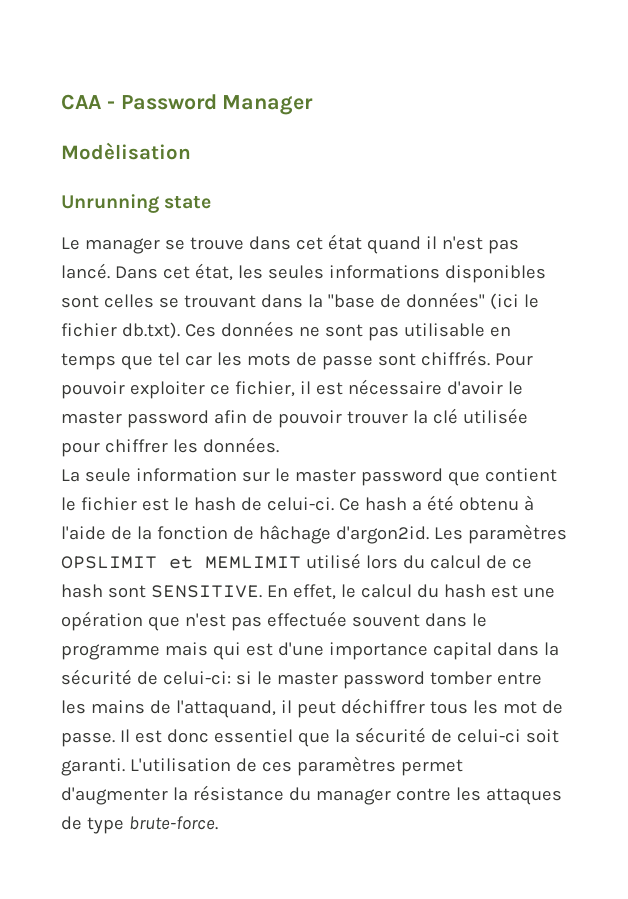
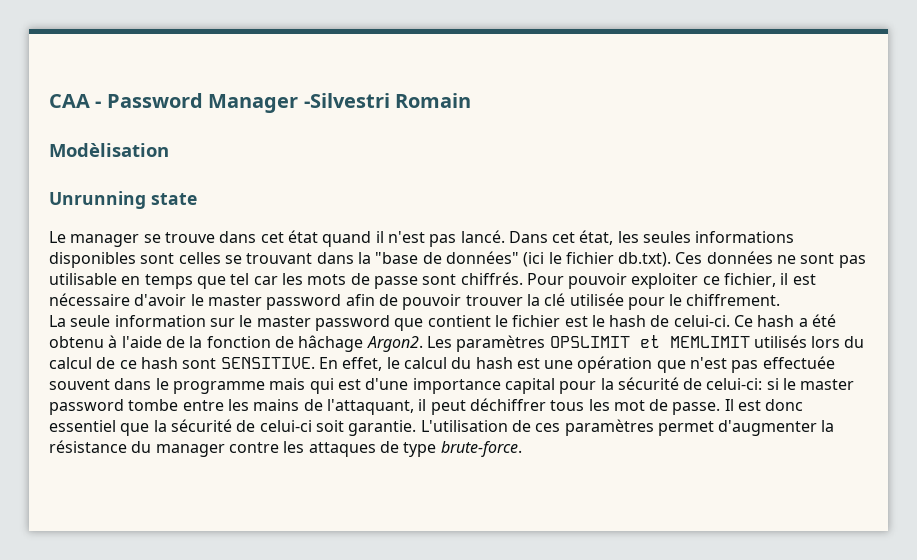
(314, 105) none -> [303,93,471,108] -Silvestri Romain
[104,437,279,453] chiffrer les données. -> [669,294,781,306] le chiffrement.
[335,526,429,544] d'argon2id. -> [366,336,423,352] Argon2.
[305,553,361,569] utilisé -> [753,335,807,348] utilisés
[496,642,539,656] dans -> [559,381,597,394] pour
[429,671,492,685] tomber -> [128,399,179,411] tombe
[175,700,276,718] l'attaquand, -> [326,399,414,415] l'attaquant,
[61,758,125,776] garanti. -> [348,420,417,436] garantie.

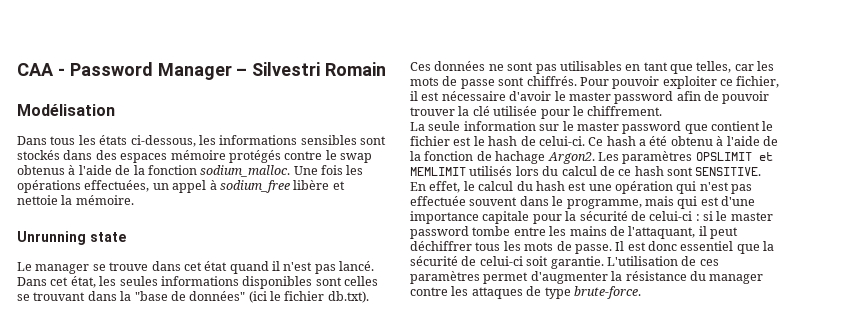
[303,93,390,108] -Silvestri -> [236,62,321,76] – Silvestri
[49,143,169,157] Modèlisation -> [17,104,115,116] [17,135,386,147] [17,150,372,163] [17,165,364,177] [17,180,345,193] [17,195,134,205] Modélisation // Dans tous les états ci-dessous, les informations sensibles sont stockés dans des espaces mémoire protégés contre le swap obtenus à l'aide de la fonction sodium_malloc. Une fois les opérations effectuées, un appel à sodium_free libère et nettoie la mémoire.
[49,273,250,289] utilisable en temps que tel -> [559,61,732,74] utilisables en tant que telles,
[298,335,364,352] hâchage -> [495,151,546,164] hachage
[656,360,686,373] que -> [676,181,697,194] qui
[172,381,265,394] programme -> [566,199,642,209] programme,
[504,378,555,394] capital -> [482,211,530,224] capitale
[706,378,763,390] celui-ci: -> [649,211,700,221] celui-ci :
[613,400,645,411] mot -> [524,242,554,251] mots

